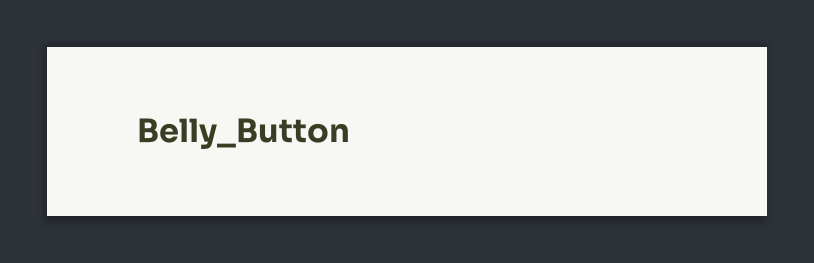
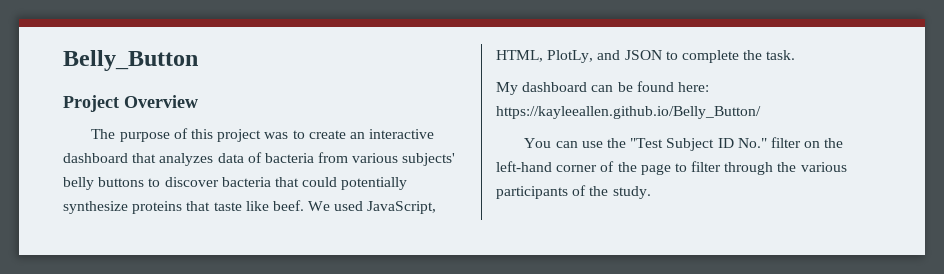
(350, 133) none -> [63,95,198,112] [91,128,435,142] [63,152,456,166] [63,177,408,190] [63,200,437,214] [496,50,796,63] [496,81,709,95] [496,106,761,119] [524,137,844,151] [496,161,847,175] [496,185,651,199] // Project Overview // The purpose of this project was to create an interactive dashboard that analyzes data of bacteria from various subjects' belly buttons to discover bacteria that could potentially synthesize proteins that taste like beef. We used JavaScript, HTML, PlotLy, and JSON to complete the task. // My dashboard can be found here: https://kayleeallen.github.io/Belly_Button/ // You can use the "Test Subject ID No." filter on the left-hand corner of the page to filter through the various participants of the study.

